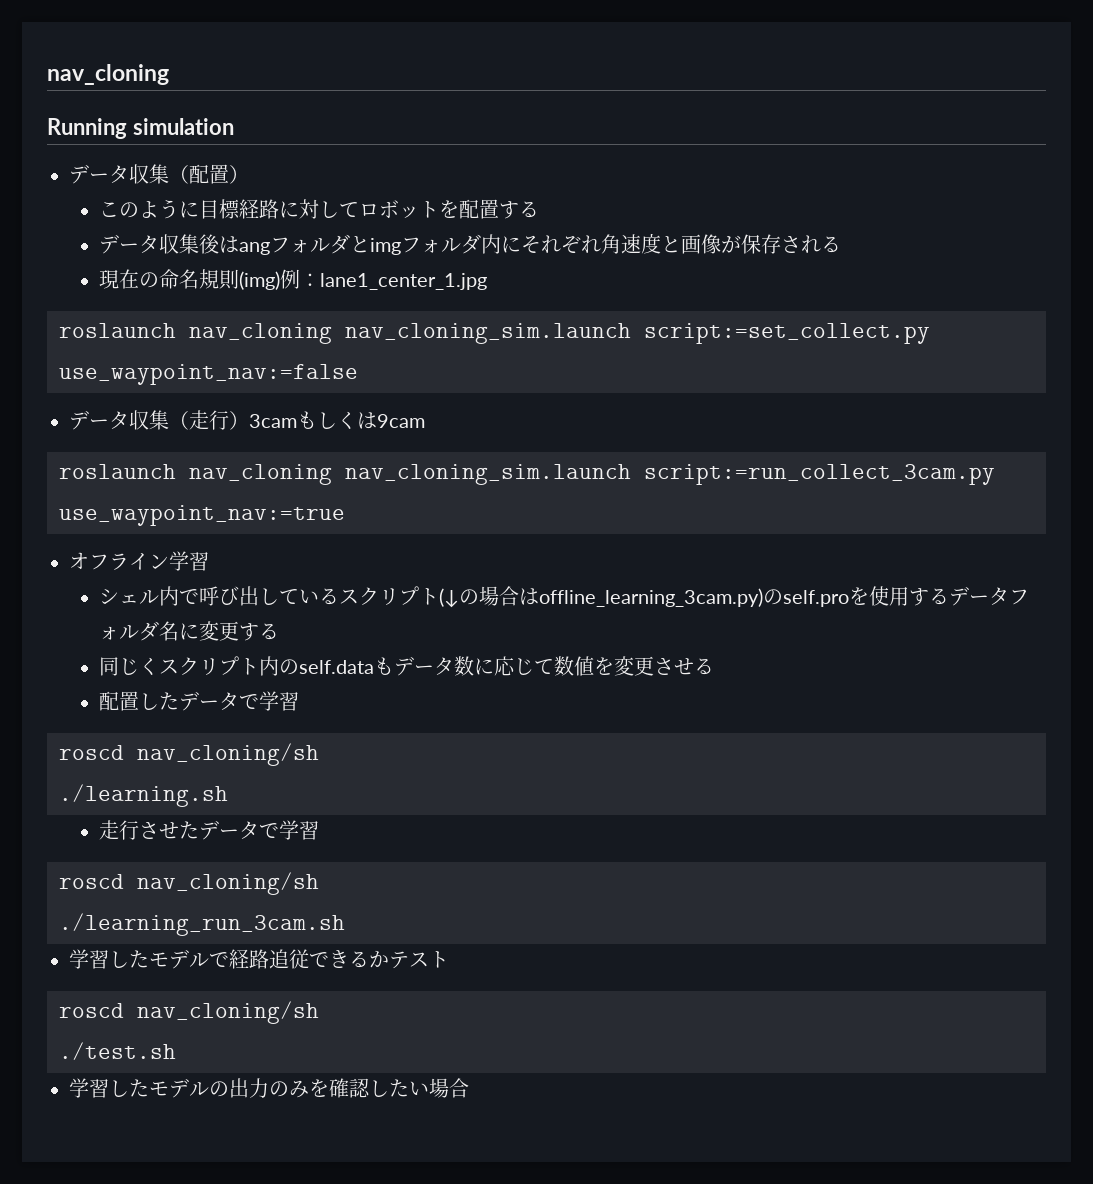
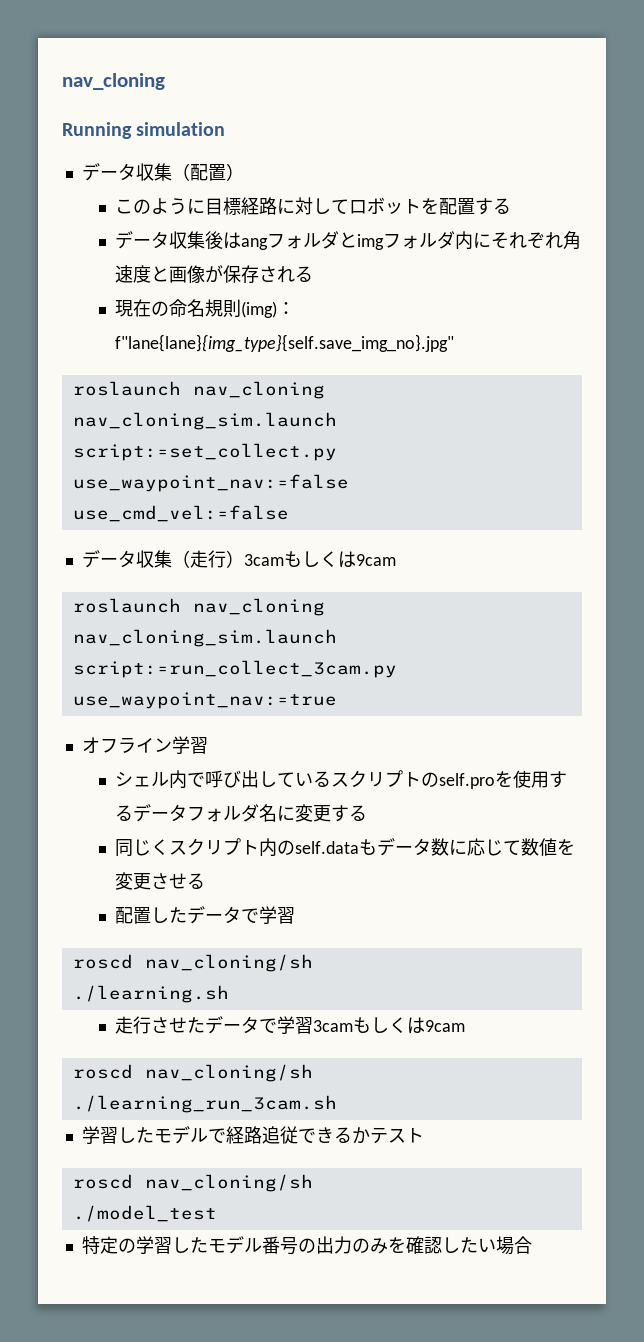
[279,269,487,290] 例：lane1_center_1.jpg -> [277,302,296,315] [115,334,455,352] ：f"lane{lane}{img_type}{self.save_img_no}.jpg"
(358, 374) none -> [72,505,289,522] use_cmd_vel:=false
[438,586,763,608] (↓の場合はoffline_learning_3cam.py) -> (422, 779) none
(319, 830) none -> [313,1017,466,1034] 3camもしくは9cam
[59,1042,176,1060] [69,1078,209,1098] ./test.sh // 学習したモデル -> [72,1205,217,1222] [81,1236,298,1255] ./model_test // 特定の学習したモデル番号

